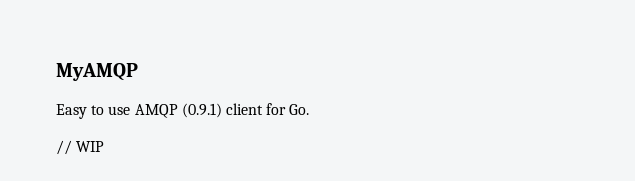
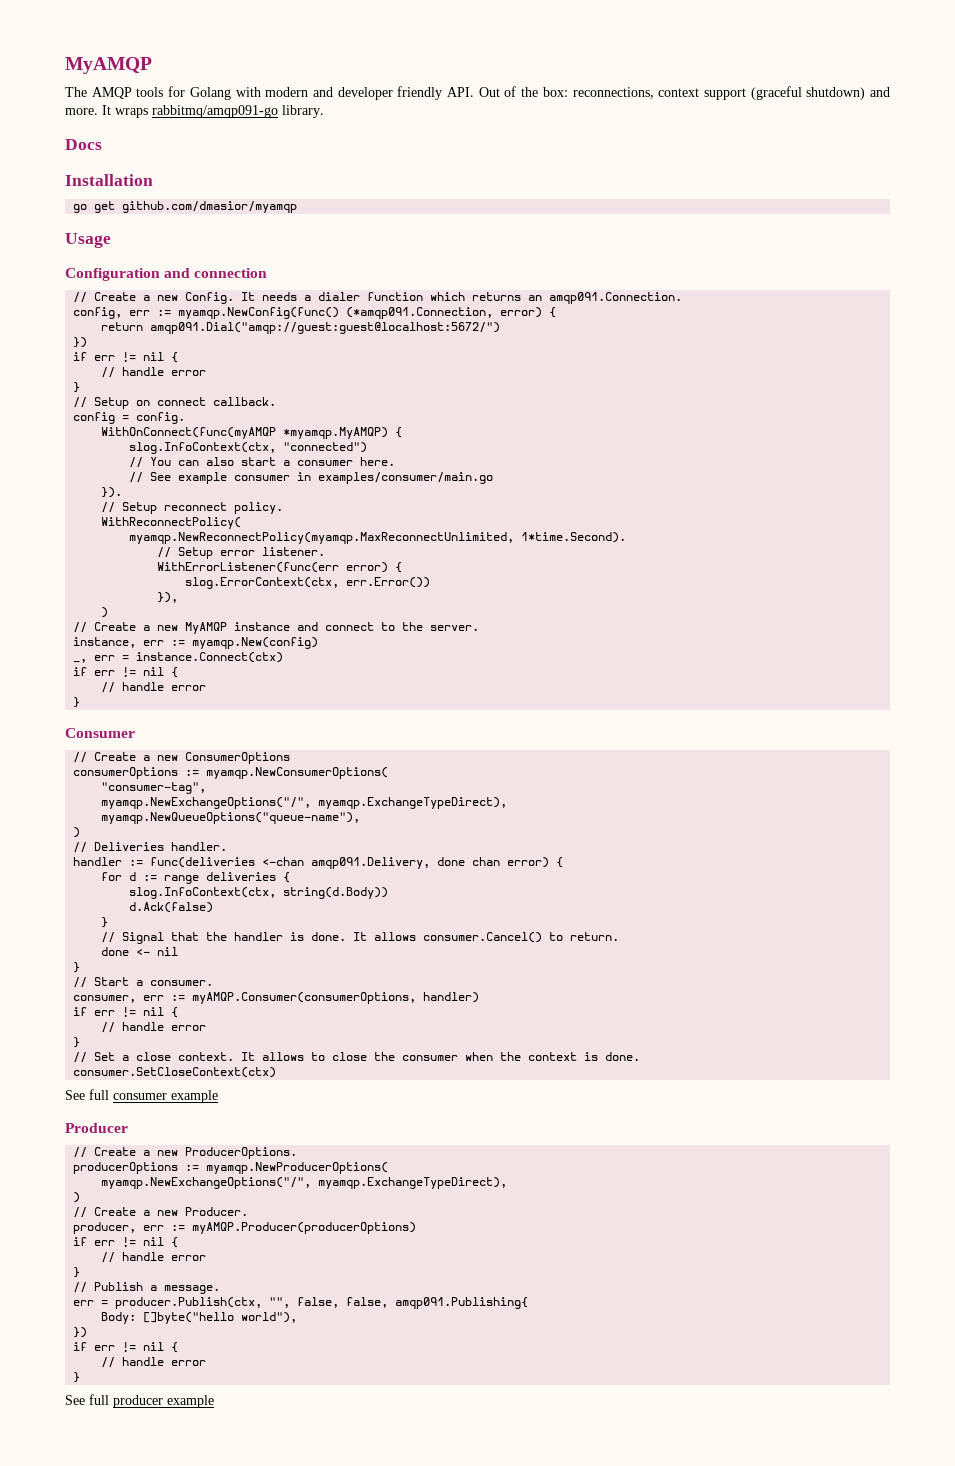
[56,103,310,119] [56,140,105,155] Easy to use AMQP (0.9.1) client for Go. // // WIP -> [65,86,891,100] [65,105,324,118] [65,139,102,150] [65,174,153,186] [73,201,298,213] [65,233,111,248] [65,268,268,281] [73,292,683,304] [73,307,557,319] [101,322,501,334] [73,337,88,348] [73,352,179,363] [101,367,207,378] [73,382,81,393] [73,397,277,409] [73,412,186,424] [101,427,403,439] [129,442,368,454] [129,457,396,468] [129,472,494,484] [101,487,123,498] [101,502,284,514] [101,517,242,529] [129,532,627,544] [157,547,326,559] [157,562,403,573] [185,577,431,589] [157,592,179,603] [101,607,109,618] [73,622,480,634] [73,637,319,649] [73,652,284,663] [73,667,179,678] [101,682,207,693] [73,697,81,708] [65,728,135,738] [73,752,291,764] [73,767,389,779] [101,782,207,794] [101,797,508,809] [101,812,361,824] [73,827,81,838] [73,842,228,853] [73,857,564,869] [101,872,291,884] [129,887,389,899] [129,902,214,913] [101,917,109,928] [101,932,620,944] [101,947,179,956] [73,962,81,973] [73,977,214,988] [73,992,480,1004] [73,1007,179,1018] [101,1022,207,1033] [73,1037,81,1048] [73,1052,641,1063] [73,1067,277,1078] [65,1089,218,1103] [65,1123,128,1133] [73,1147,298,1159] [73,1162,389,1174] [101,1177,508,1189] [73,1192,81,1203] [73,1207,249,1218] [73,1222,417,1234] [73,1237,179,1248] [101,1252,207,1263] [73,1267,81,1278] [73,1282,221,1294] [73,1297,529,1309] [101,1312,298,1324] [73,1327,88,1338] [73,1342,179,1353] [101,1357,207,1368] [73,1372,81,1383] [65,1394,214,1408] The AMQP tools for Golang with modern and developer friendly API. Out of the box: reconnections, context support (graceful shutdown) and more. It wraps rabbitmq/amqp091-go library. // Docs // Installation // go get github.com/dmasior/myamqp // Usage // Configuration and connection // // Create a new Config. It needs a dialer function which returns an amqp091.Connection. // config, err := myamqp.NewConfig(func() (*amqp091.Connection, error) { // return amqp091.Dial("amqp://guest:guest@localhost:5672/") // }) // if err != nil { // // handle error // } // // Setup on connect callback. // config = config. // WithOnConnect(func(myAMQP *myamqp.MyAMQP) { // slog.InfoContext(ctx, "connected") // // You can also start a consumer here. // // See example consumer in examples/consumer/main.go // }). // // Setup reconnect policy. // WithReconnectPolicy( // myamqp.NewReconnectPolicy(myamqp.MaxReconnectUnlimited, 1*time.Second). // // Setup error listener. // WithErrorListener(func(err error) { // slog.ErrorContext(ctx, err.Error()) // }), // ) // // Create a new MyAMQP instance and connect to the server. // instance, err := myamqp.New(config) // _, err = instance.Connect(ctx) // if err != nil { // // handle error // } // Consumer // // Create a new ConsumerOptions // consumerOptions := myamqp.NewConsumerOptions( // "consumer-tag", // myamqp.NewExchangeOptions("/", myamqp.ExchangeTypeDirect), // myamqp.NewQueueOptions("queue-name"), // ) // // Deliveries handler. // handler := func(deliveries <-chan amqp091.Delivery, done chan error) { // for d := range deliveries { // slog.InfoContext(ctx, string(d.Body)) // d.Ack(false) // } // // Signal that the handler is done. It allows consumer.Cancel() to return. // done <- nil // } // // Start a consumer. // consumer, err := myAMQP.Consumer(consumerOptions, handler) // if err != nil { // // handle error // } // // Set a close context. It allows to close the consumer when the context is done. // consumer.SetCloseContext(ctx) // See full consumer example // Producer // // Create a new ProducerOptions. // producerOptions := myamqp.NewProducerOptions( // myamqp.NewExchangeOptions("/", myamqp.ExchangeTypeDirect), // ) // // Create a new Producer. // producer, err := myAMQP.Producer(producerOptions) // if err != nil { // // handle error // } // // Publish a message. // err = producer.Publish(ctx, "", false, false, amqp091.Publishing{ // Body: []byte("hello world"), // }) // if err != nil { // // handle error // } // See full producer example

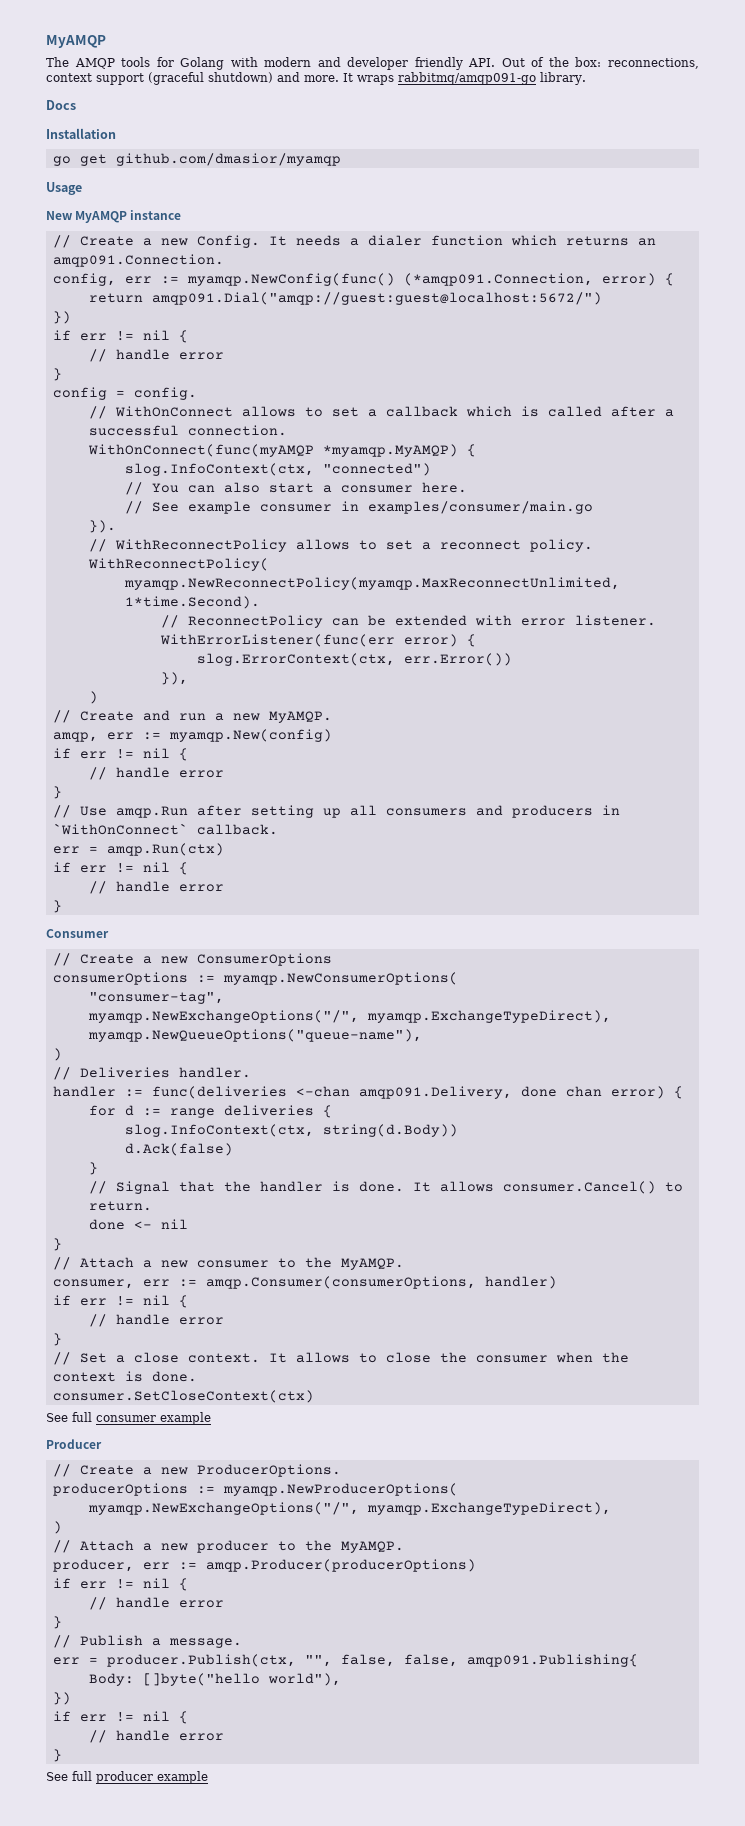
[65,268,268,281] Configuration and connection -> [46,210,182,223] New MyAMQP instance
[73,397,277,409] [73,412,186,424] // Setup on connect callback. // config = config. -> [52,387,197,400] [88,406,674,419] [88,425,287,436] config = config. // // WithOnConnect allows to set a callback which is called after a successful connection.
[122,502,158,514] Setup -> [114,539,431,552] WithReconnectPolicy allows to set a
[178,547,214,559] Setup -> [187,615,512,628] ReconnectPolicy can be extended with
[143,622,480,634] [73,637,319,649] [73,652,284,663] a new MyAMQP instance and connect to the server. // instance, err := myamqp.New(config) // _, err = instance.Connect(ctx) -> [142,710,332,723] [52,729,332,742] [52,748,188,761] [88,767,224,780] [52,786,62,799] [52,805,620,818] [52,823,278,835] [52,843,224,856] and run a new MyAMQP. // amqp, err := myamqp.New(config) // if err != nil { // // handle error // } // // Use amqp.Run after setting up all consumers and producers in `WithOnConnect` callback. // err = amqp.Run(ctx)
[94,977,214,986] Start a consumer. -> [79,1257,404,1270] Attach a new consumer to the MyAMQP.
[192,992,417,1004] myAMQP.Consumer(consumerOptions, -> [205,1276,476,1289] amqp.Consumer(consumerOptions,
[94,1207,249,1216] Create a new Producer. -> [79,1540,404,1553] Attach a new producer to the MyAMQP.
[192,1222,417,1234] myAMQP.Producer(producerOptions) -> [205,1559,476,1572] amqp.Producer(producerOptions)

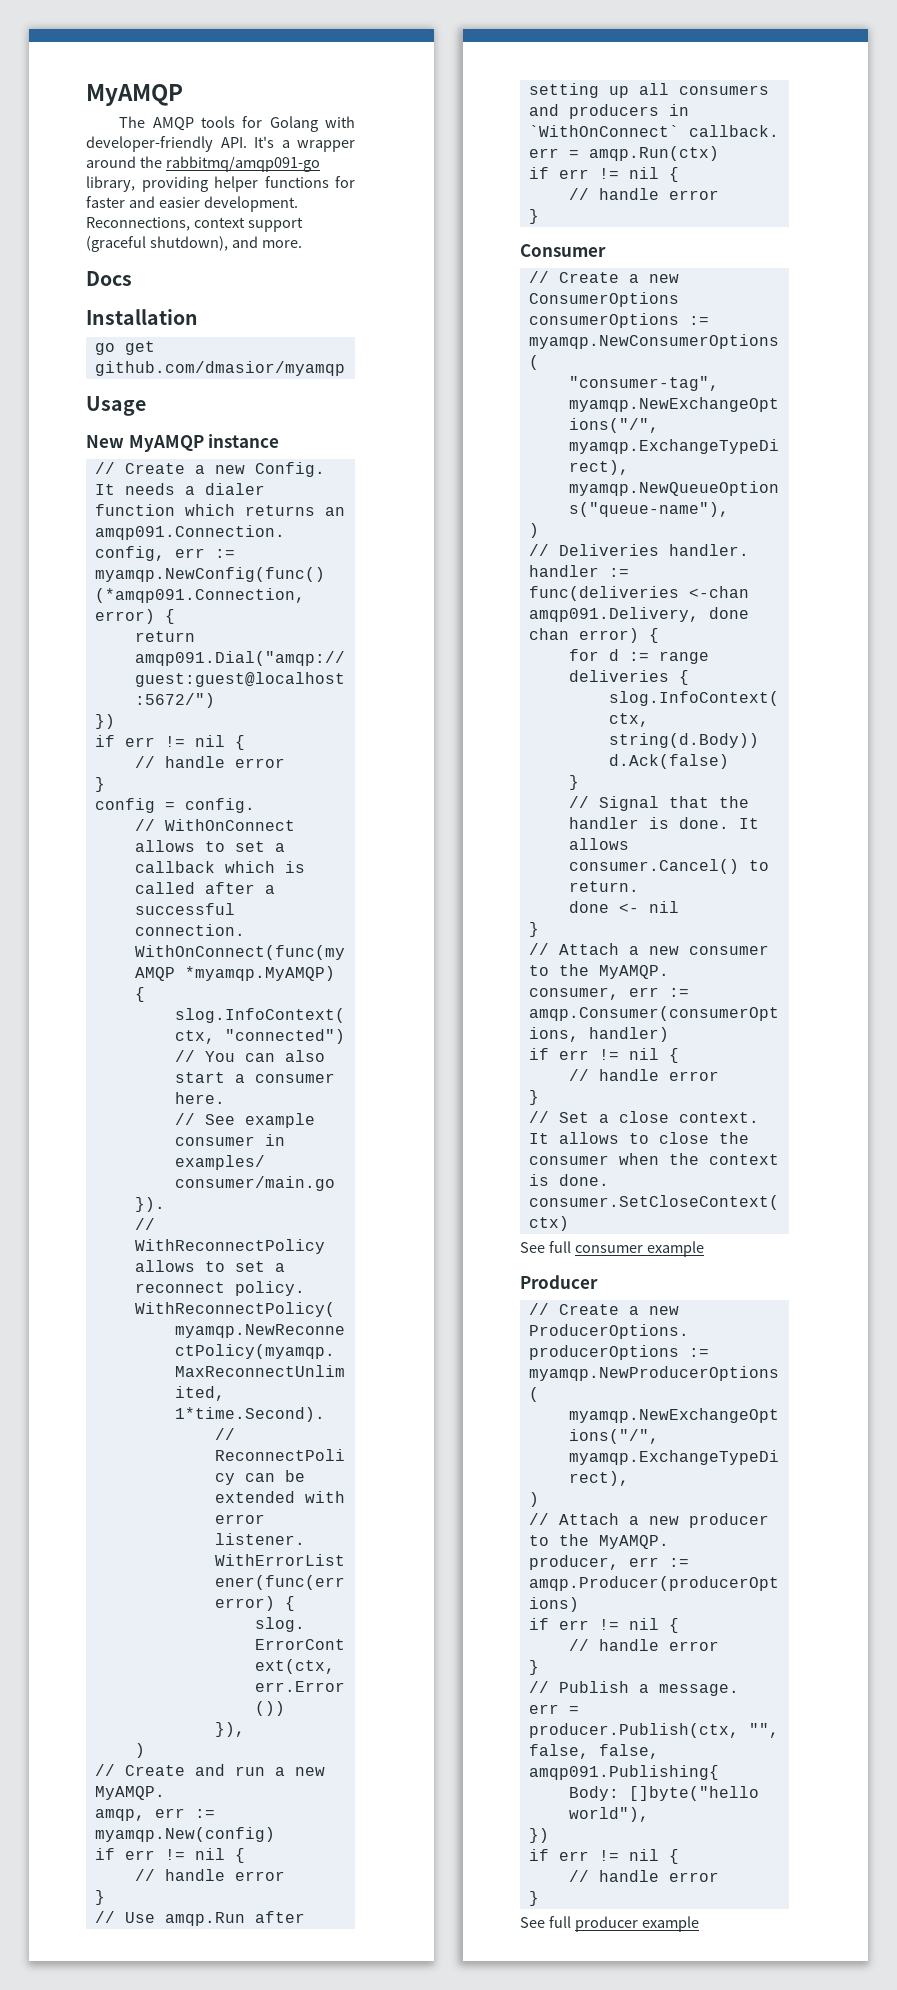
[264,57,700,70] modern and developer friendly API. Out of the box: reconnections, -> [86,136,355,152] [86,156,320,172] [86,176,355,192] [86,196,298,212] [86,217,190,231] developer-friendly API. It's a wrapper around the rabbitmq/amqp091-go library, providing helper functions for faster and easier development. Reconnections,
[208,72,273,83] shutdown) -> [149,236,228,251] shutdown),
[343,72,586,85] It wraps rabbitmq/amqp091-go library. -> (302, 244) none

